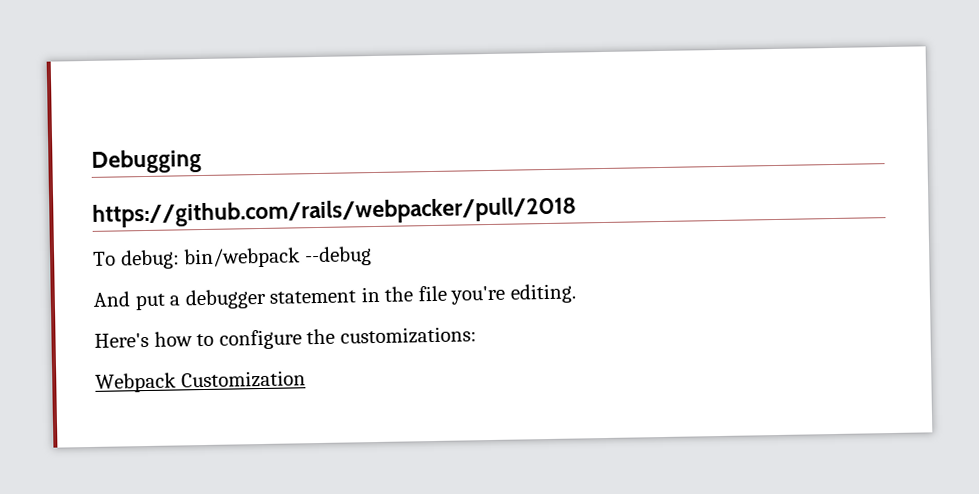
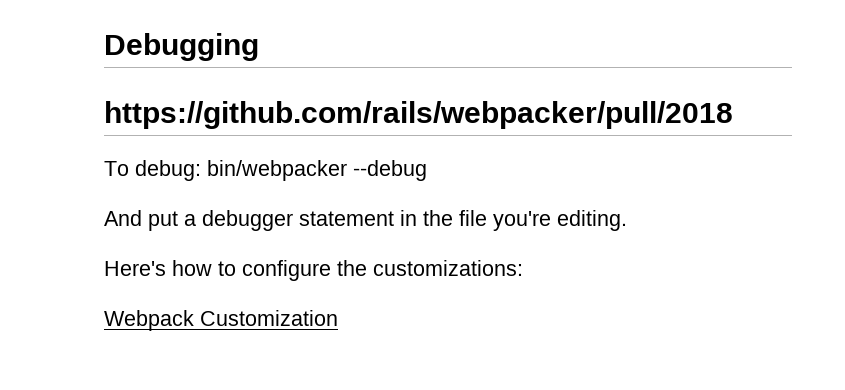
[183,247,302,269] bin/webpack -> [207,160,347,181] bin/webpacker

